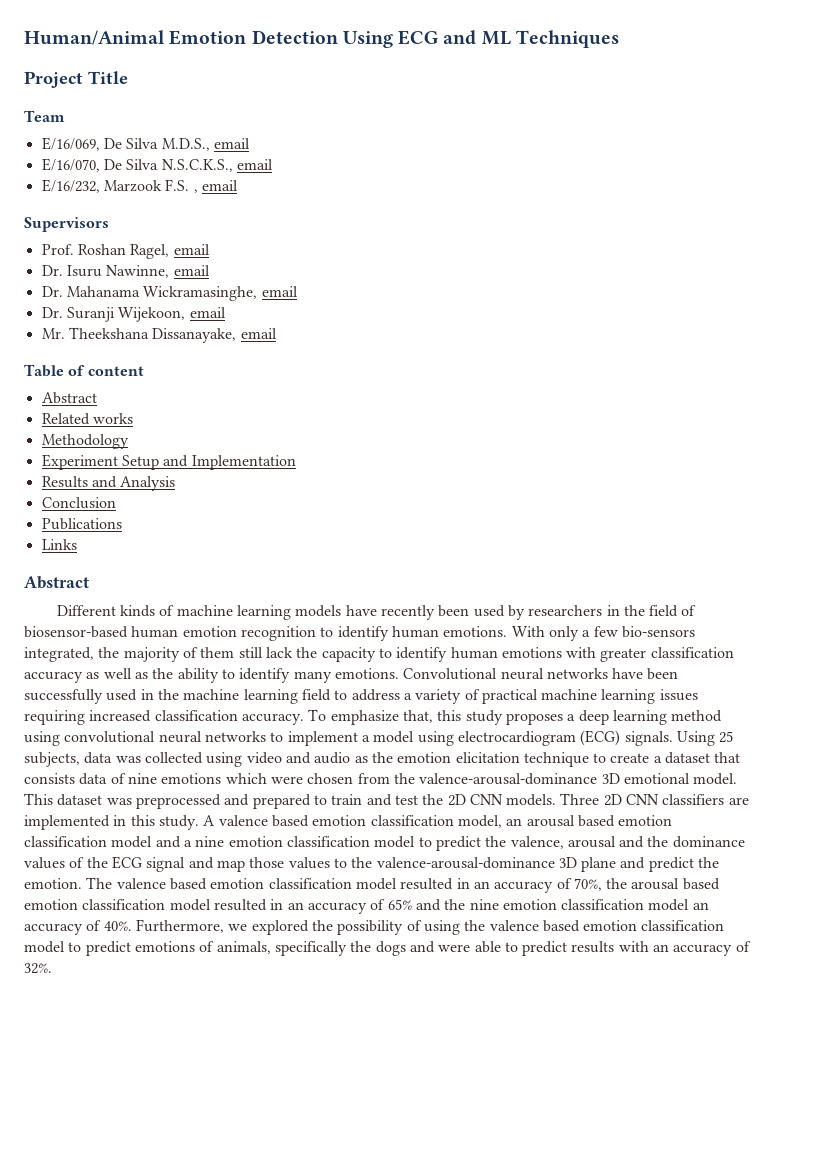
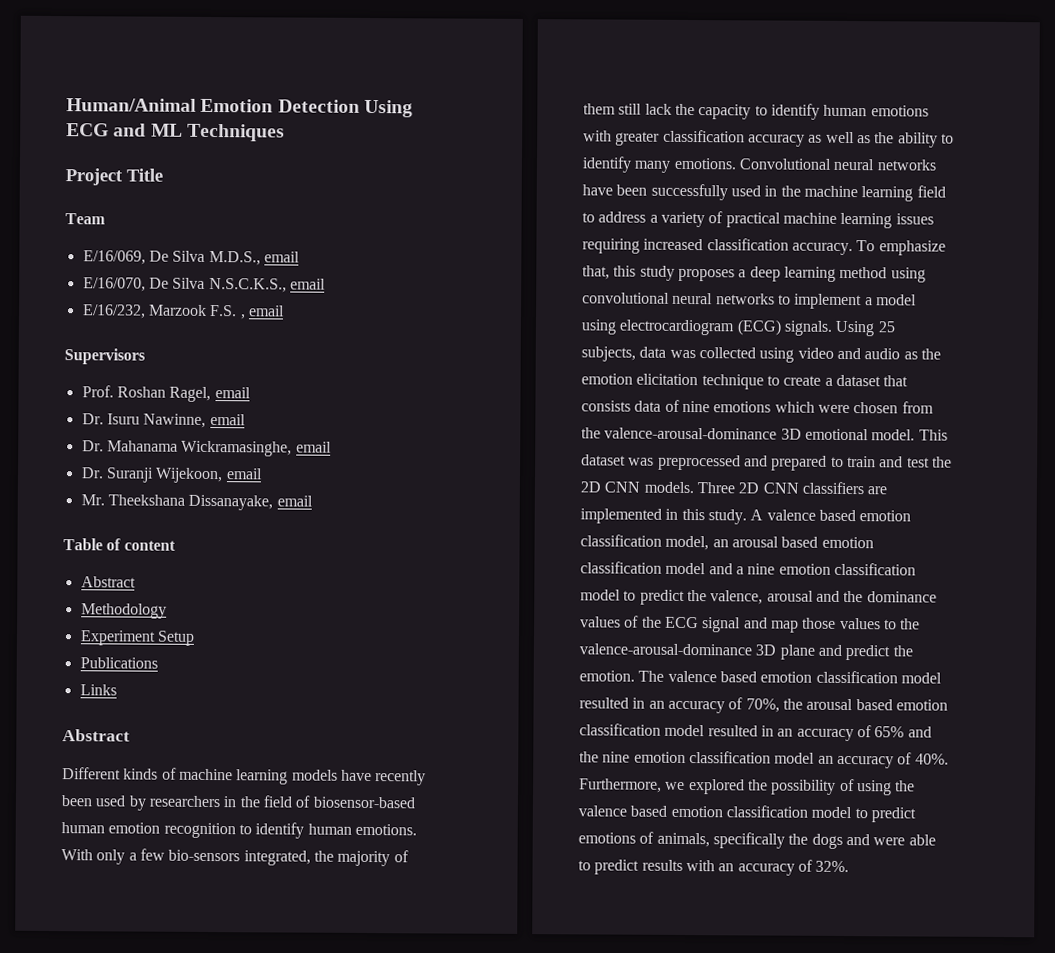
[41,413,133,425] // Related works -> (136, 582) none
[163,455,296,470] [41,476,176,491] [41,497,116,509] and Implementation // Results and Analysis // Conclusion -> (195, 638) none

